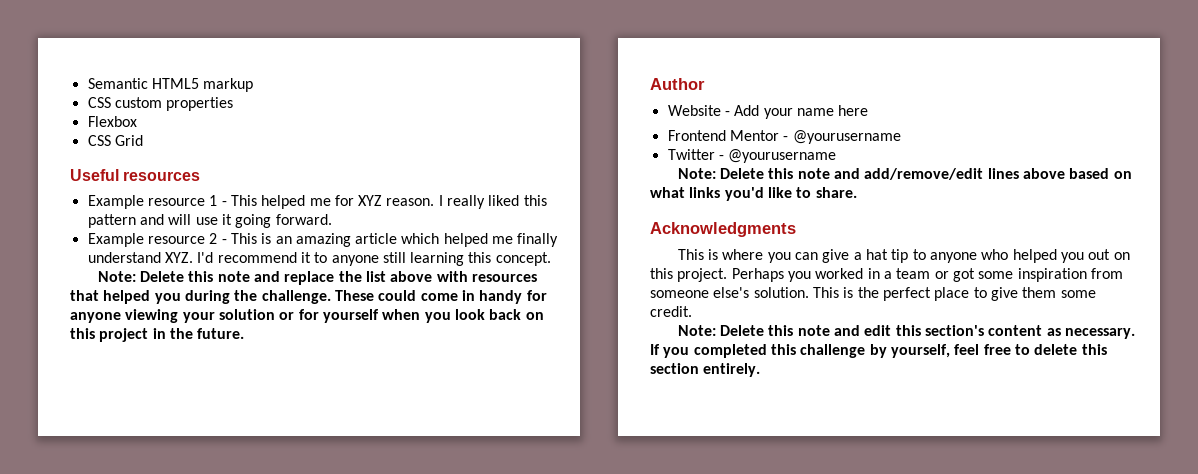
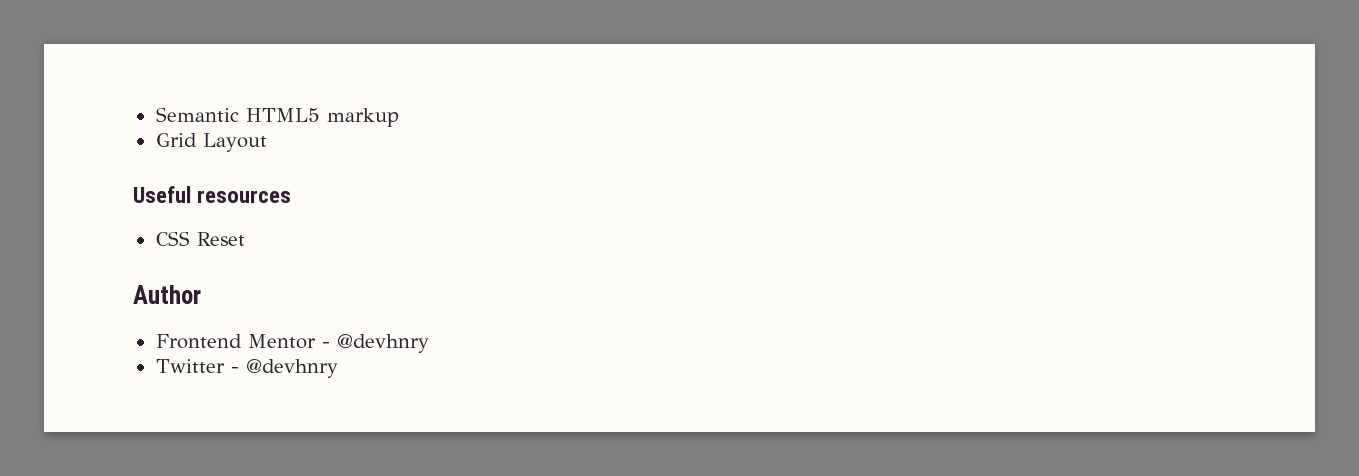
[87,97,234,111] [87,116,137,127] [87,135,111,146] CSS custom properties // Flexbox // CSS -> (399, 117) none
(143, 140) none -> [202,133,267,152] Layout
[87,195,547,209] [87,214,332,228] [87,233,559,247] [87,252,551,266] [97,271,537,285] [70,290,547,304] [70,309,544,323] [70,328,245,342] [650,78,705,90] [667,105,869,119] Example resource 1 - This helped me for XYZ reason. I really liked this pattern and will use it going forward. // Example resource 2 - This is an amazing article which helped me finally understand XYZ. I'd recommend it to anyone still learning this concept. // Note: Delete this note and replace the list above with resources that helped you during the challenge. These could come in handy for anyone viewing your solution or for yourself when you look back on this project in the future. // Author // Website - Add your name here -> [155,231,245,246] [133,285,201,304] CSS Reset // Author
[792,130,901,144] @yourusername -> [336,334,429,353] @devhnry
[728,149,837,163] [677,168,1132,180] [650,187,857,201] [650,222,796,237] [677,249,1130,263] [650,268,1123,282] [650,287,1096,301] [650,306,692,317] [677,325,1135,339] [650,344,1107,358] [650,363,761,377] @yourusername // Note: Delete this note and add/remove/edit lines above based on what links you'd like to share. // Acknowledgments // This is where you can give a hat tip to anyone who helped you out on this project. Perhaps you worked in a team or got some inspiration from someone else's solution. This is the perfect place to give them some credit. // Note: Delete this note and edit this section's content as necessary. If you completed this challenge by yourself, feel free to delete this section entirely. -> [245,359,338,378] @devhnry

